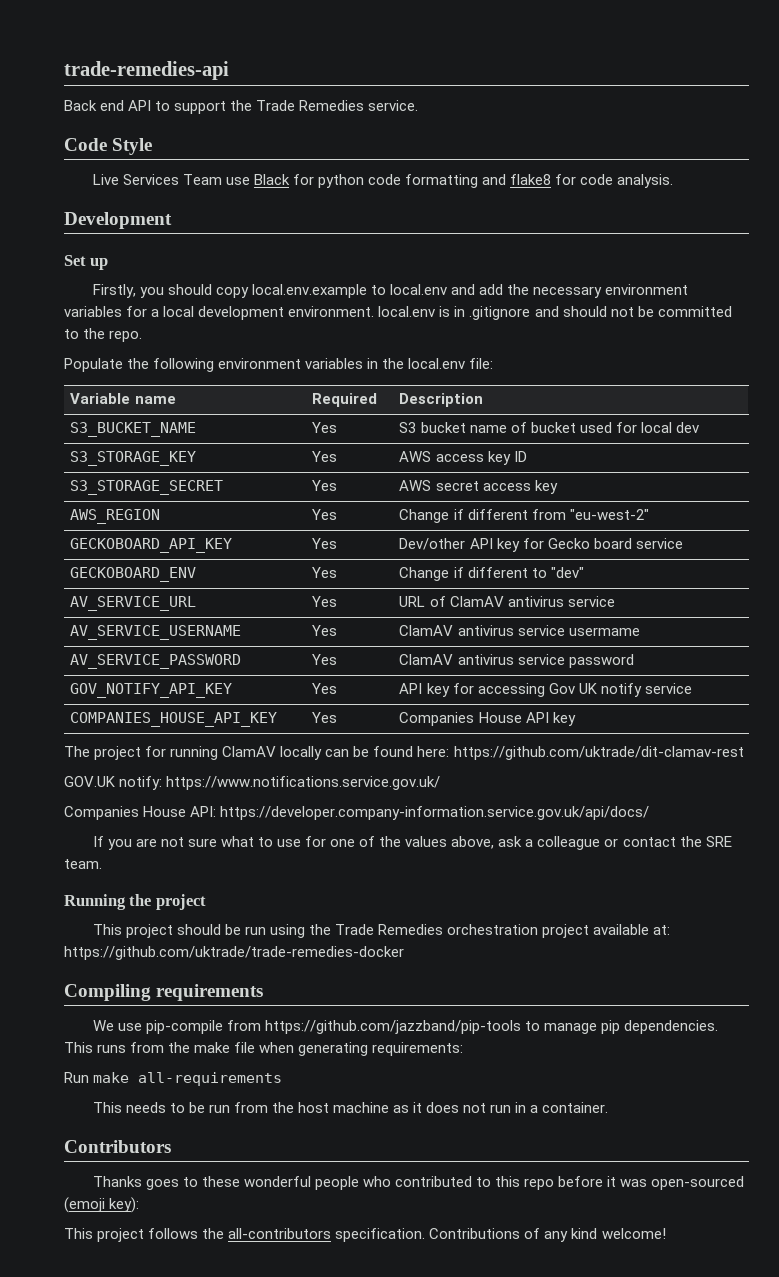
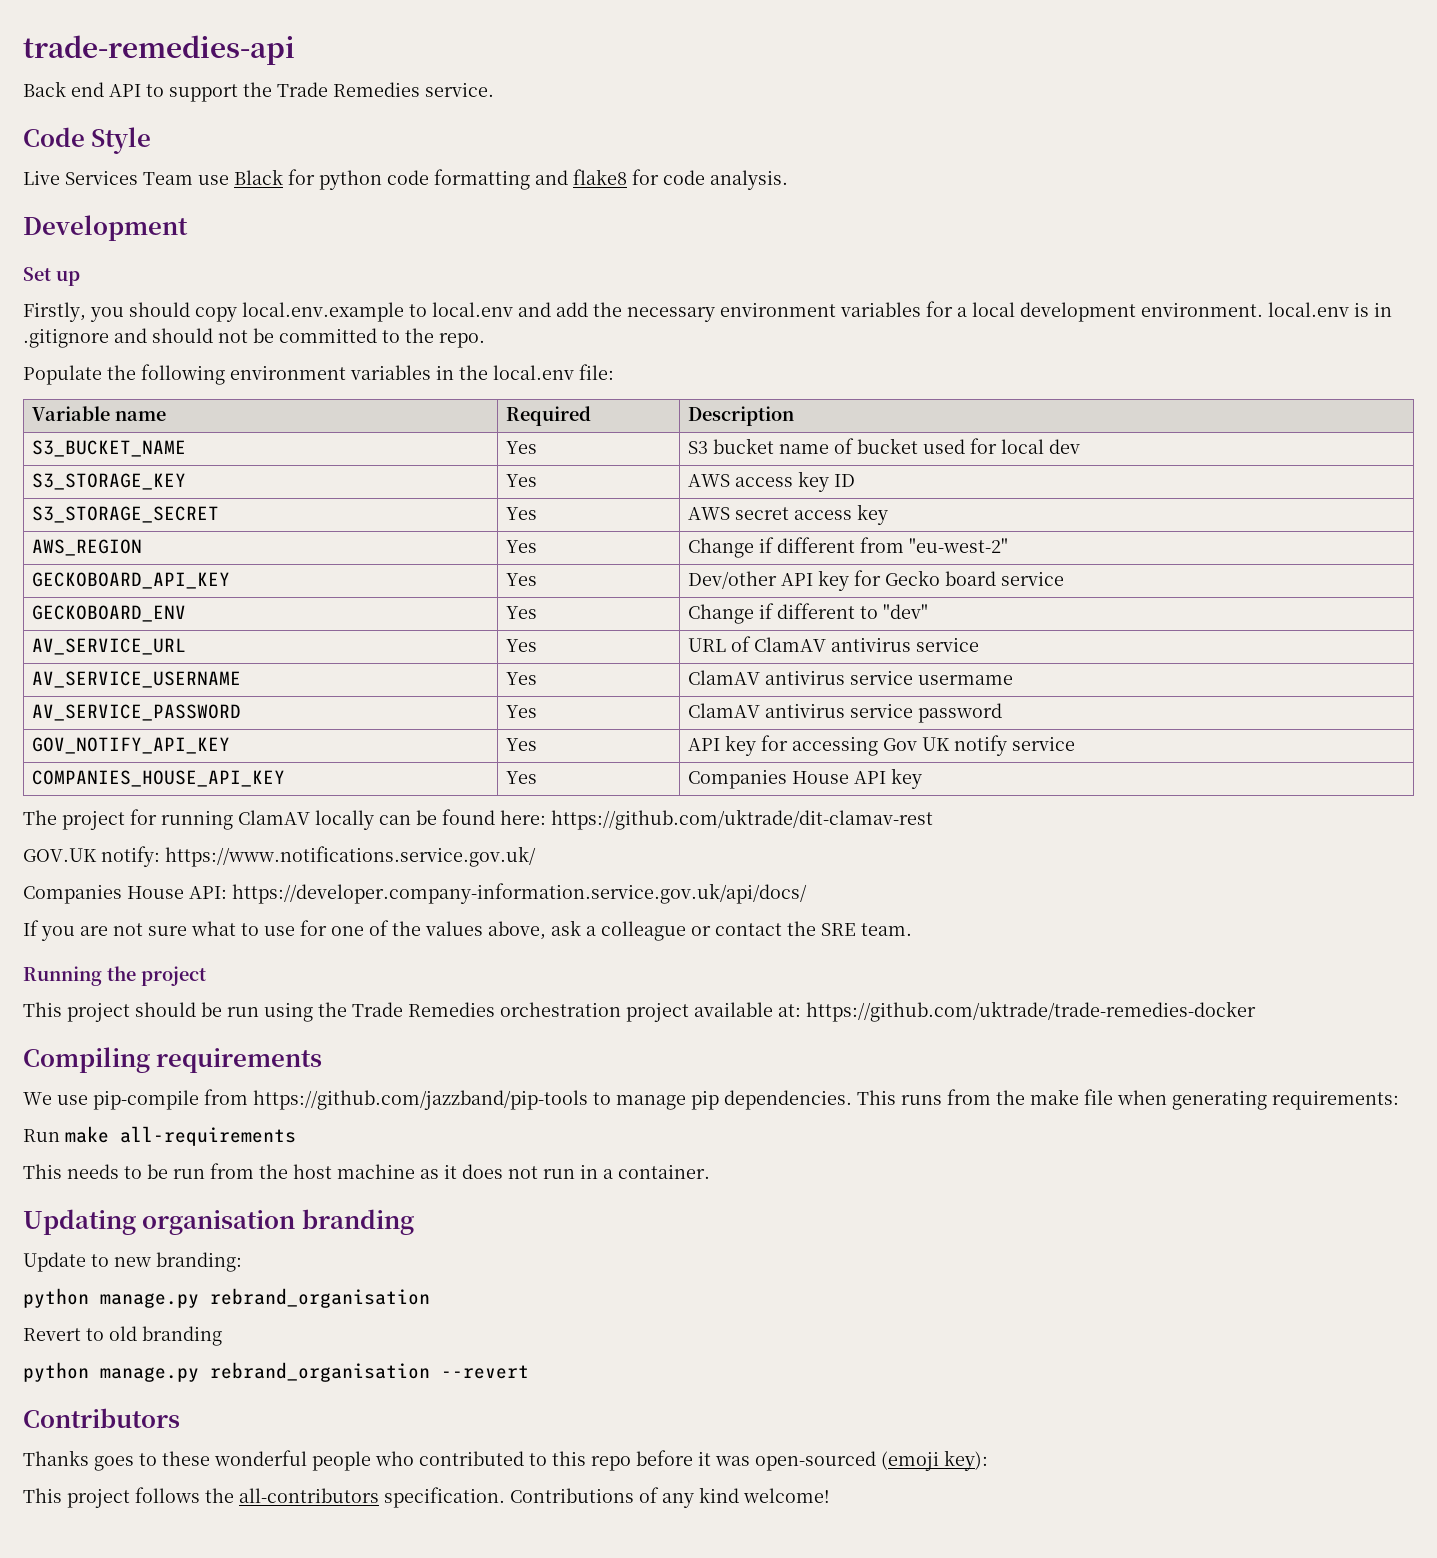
(609, 1107) none -> [23,1209,414,1235] [23,1252,242,1272] [23,1288,430,1308] [23,1326,222,1346] [23,1362,529,1382] // Updating organisation branding // Update to new branding: // python manage.py rebrand_organisation // Revert to old branding // python manage.py rebrand_organisation --revert

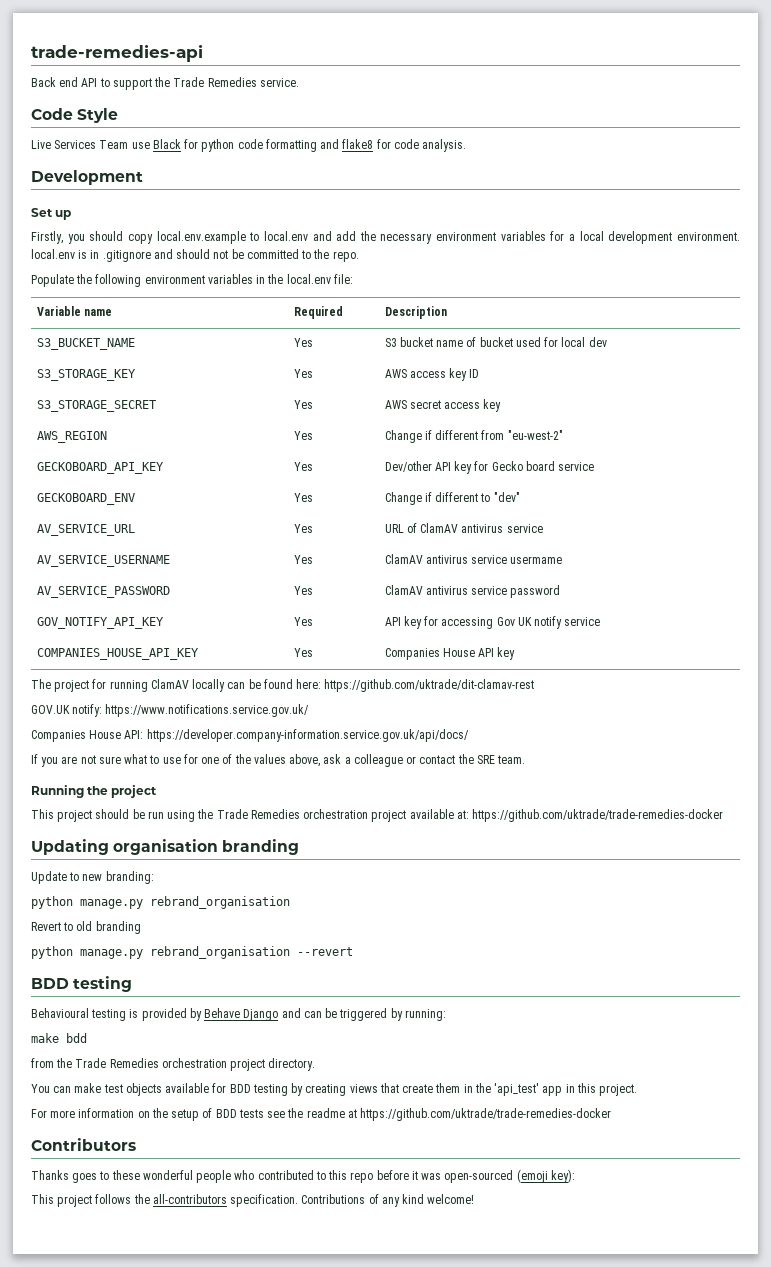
[23,1047,323,1073] [23,1089,1399,1110] [23,1126,296,1146] [23,1163,710,1179] // Compiling requirements // We use pip-compile from https://github.com/jazzband/pip-tools to manage pip dependencies. This runs from the make file when generating requirements: // Run make all-requirements // This needs to be run from the host machine as it does not run in a container. -> (724, 815) none
(529, 1372) none -> [31,976,133,992] [31,1008,446,1021] [31,1033,87,1043] [31,1058,316,1071] [31,1083,638,1096] [31,1108,612,1121] // BDD testing // Behavioural testing is provided by Behave Django and can be triggered by running: // make bdd // from the Trade Remedies orchestration project directory. // You can make test objects available for BDD testing by creating views that create them in the 'api_test' app in this project. // For more information on the setup of BDD tests see the readme at https://github.com/uktrade/trade-remedies-docker

